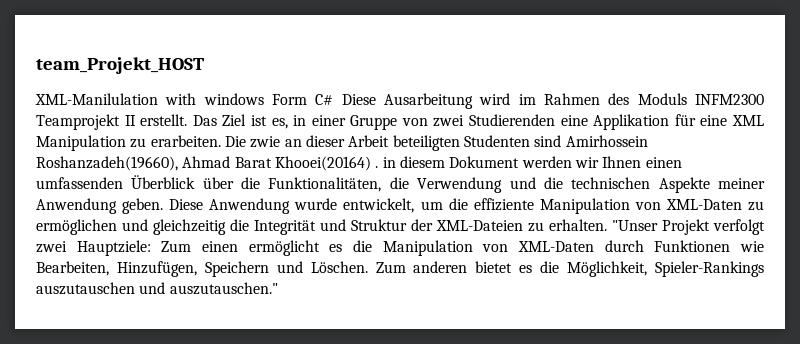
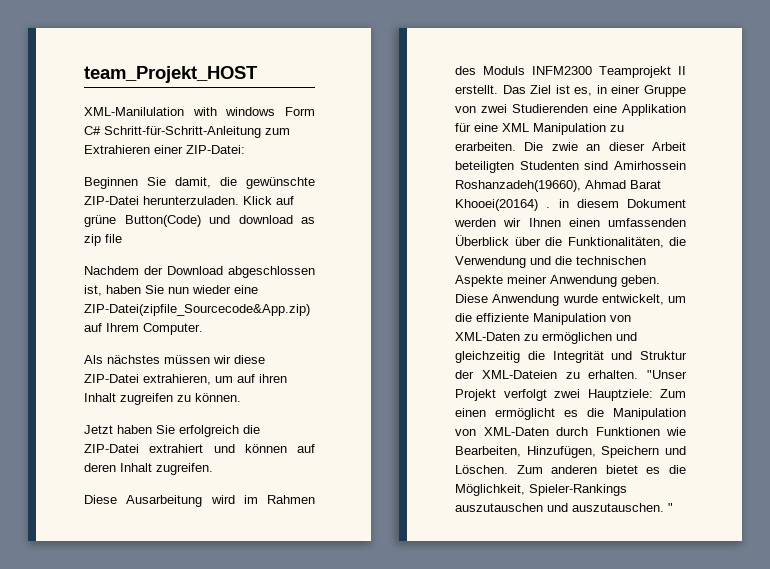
(334, 99) none -> [104,126,290,138] [84,145,245,154] [84,177,315,189] [84,196,294,205] [84,215,315,227] [84,234,122,246] [84,266,315,278] [84,285,258,296] [84,304,310,316] [84,323,203,335] [84,355,265,364] [84,374,287,385] [84,393,241,405] [84,425,260,437] [84,444,315,453] [84,463,213,475] Schritt-für-Schritt-Anleitung zum Extrahieren einer ZIP-Datei: // Beginnen Sie damit, die gewünschte ZIP-Datei herunterzuladen. Klick auf grüne Button(Code) und download as zip file // Nachdem der Download abgeschlossen ist, haben Sie nun wieder eine ZIP-Datei(zipfile_Sourcecode&App.zip) auf Ihrem Computer. // Als nächstes müssen wir diese ZIP-Datei extrahieren, um auf ihren Inhalt zugreifen zu können. // Jetzt haben Sie erfolgreich die ZIP-Datei extrahiert und können auf deren Inhalt zugreifen. //
[169,282,278,295] auszutauschen." -> [572,503,673,512] auszutauschen. "

